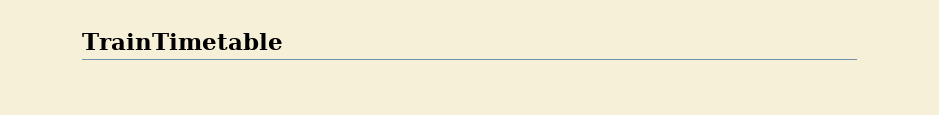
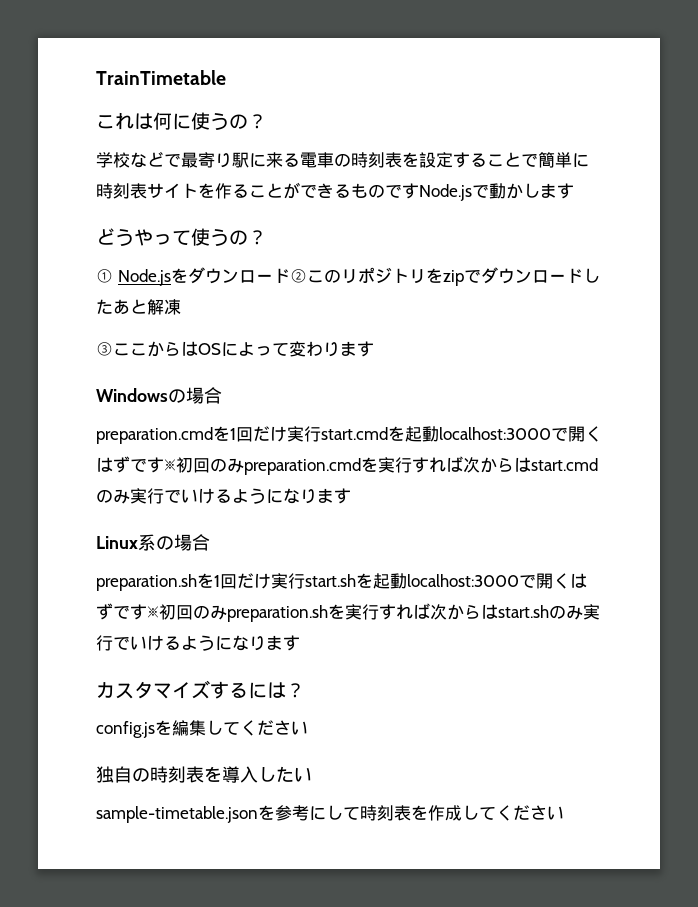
(283, 41) none -> [96,112,267,130] [96,151,589,168] [96,182,574,201] [96,228,267,246] [96,267,600,286] [96,299,181,315] [96,341,374,357] [96,387,222,404] [96,426,602,444] [96,456,598,475] [96,488,351,504] [96,534,210,551] [96,573,587,591] [96,603,600,622] [96,635,300,651] [96,680,305,699] [96,720,308,738] [96,766,312,783] [96,805,564,823] // これは何に使うの？ // 学校などで最寄り駅に来る電車の時刻表を設定することで簡単に時刻表サイトを作ることができるものですNode.jsで動かします // どうやって使うの？ // ① Node.jsをダウンロード②このリポジトリをzipでダウンロードしたあと解凍 // ③ここからはOSによって変わります // Windowsの場合 // preparation.cmdを1回だけ実行start.cmdを起動localhost:3000で開くはずです※初回のみpreparation.cmdを実行すれば次からはstart.cmdのみ実行でいけるようになります // Linux系の場合 // preparation.shを1回だけ実行start.shを起動localhost:3000で開くはずです※初回のみpreparation.shを実行すれば次からはstart.shのみ実行でいけるようになります // カスタマイズするには？ // config.jsを編集してください // 独自の時刻表を導入したい // sample-timetable.jsonを参考にして時刻表を作成してください

